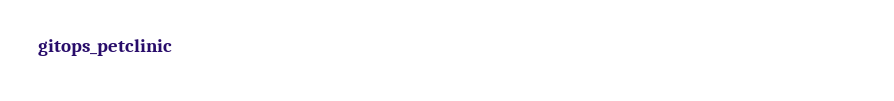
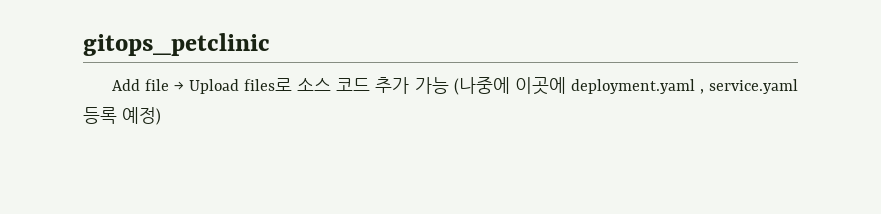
(172, 47) none -> [111,77,798,95] [83,107,161,125] // Add file → Upload files로 소스 코드 추가 가능 (나중에 이곳에 deployment.yaml , service.yaml 등록 예정)

